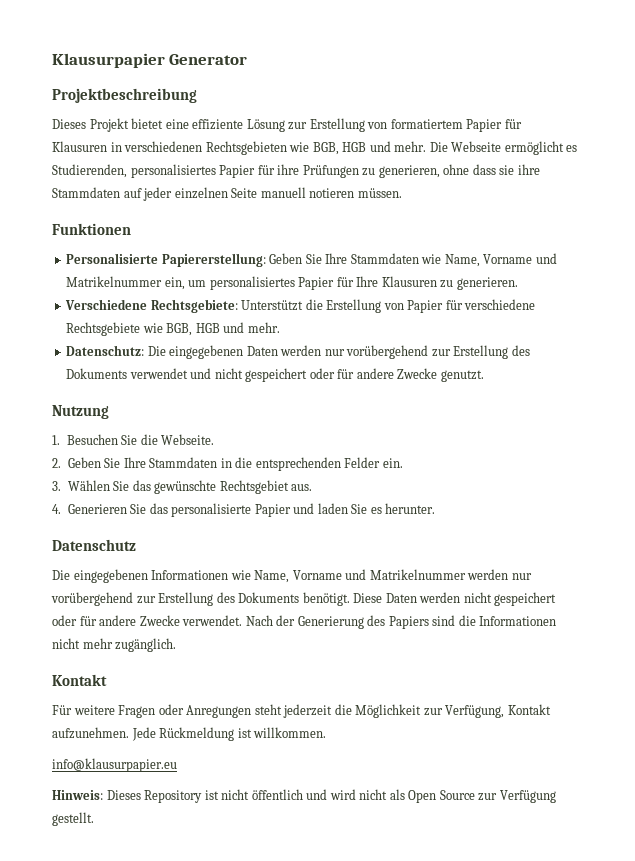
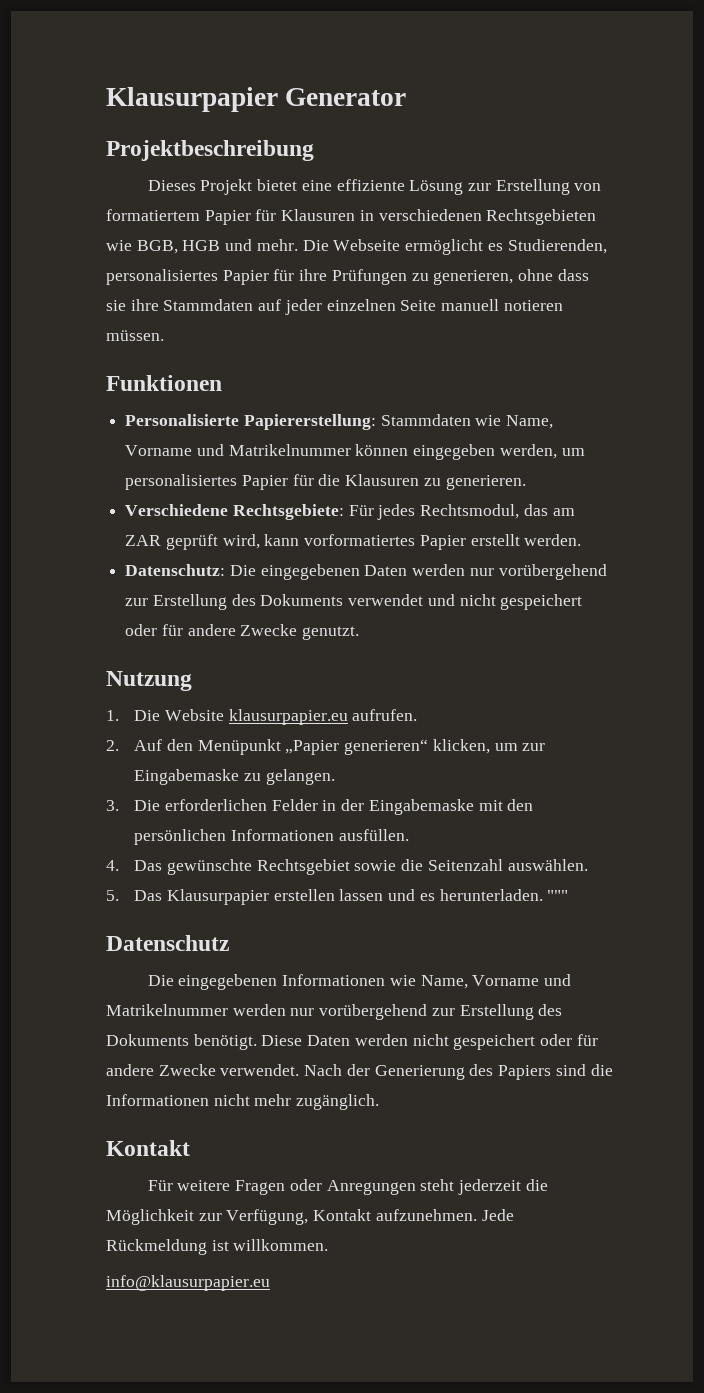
[269,253,348,264] Geben Sie Ihre -> (376, 422) none
[164,277,185,290] ein, -> [355,444,557,460] können eingegeben werden,
[356,276,379,287] Ihre -> [318,474,341,486] die
[241,299,536,313] [66,322,280,336] Unterstützt die Erstellung von Papier für verschiedene Rechtsgebiete wie BGB, HGB und mehr. -> [348,504,575,520] [125,534,582,550] Für jedes Rechtsmodul, das am ZAR geprüft wird, kann vorformatiertes Papier erstellt werden.
[66,434,215,445] [52,457,403,471] [52,480,313,494] [52,503,436,517] Besuchen Sie die Webseite. // 2. Geben Sie Ihre Stammdaten in die entsprechenden Felder ein. // 3. Wählen Sie das gewünschte Rechtsgebiet aus. // 4. Generieren Sie das personalisierte Papier und laden Sie es herunter. -> [134,709,418,725] [106,739,546,755] [134,769,335,785] [106,799,534,815] [134,829,409,845] [106,859,588,875] [106,889,569,905] Die Website klausurpapier.eu aufrufen. // 2. Auf den Menüpunkt „Papier generieren“ klicken, um zur Eingabemaske zu gelangen. // 3. Die erforderlichen Felder in der Eingabemaske mit den persönlichen Informationen ausfüllen. // 4. Das gewünschte Rechtsgebiet sowie die Seitenzahl auswählen. // 5. Das Klausurpapier erstellen lassen und es herunterladen. """
[52,789,556,803] [52,812,94,826] // Hinweis: Dieses Repository ist nicht öffentlich und wird nicht als Open Source zur Verfügung gestellt. -> (270, 1283) none

